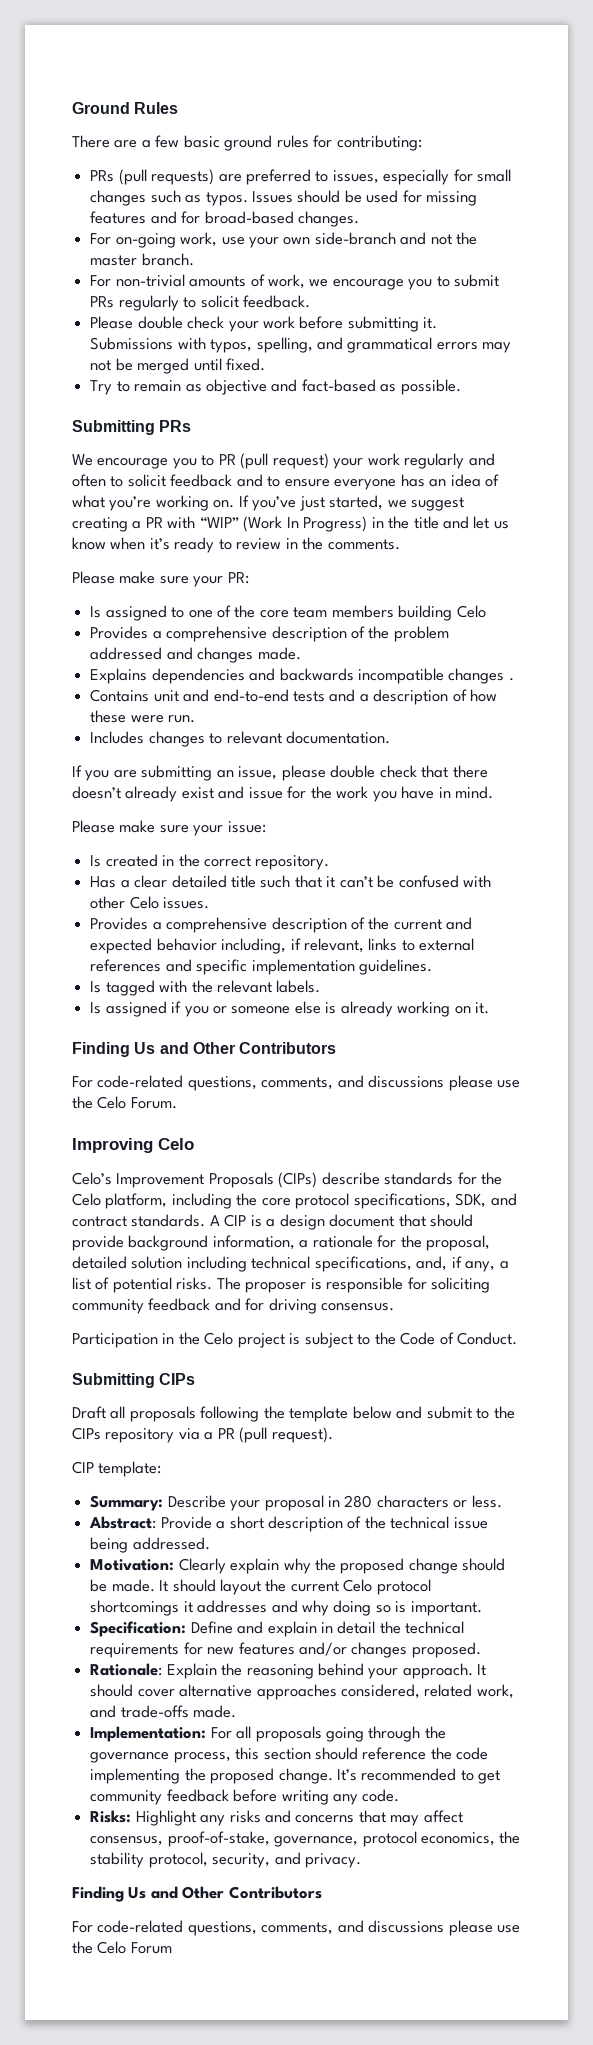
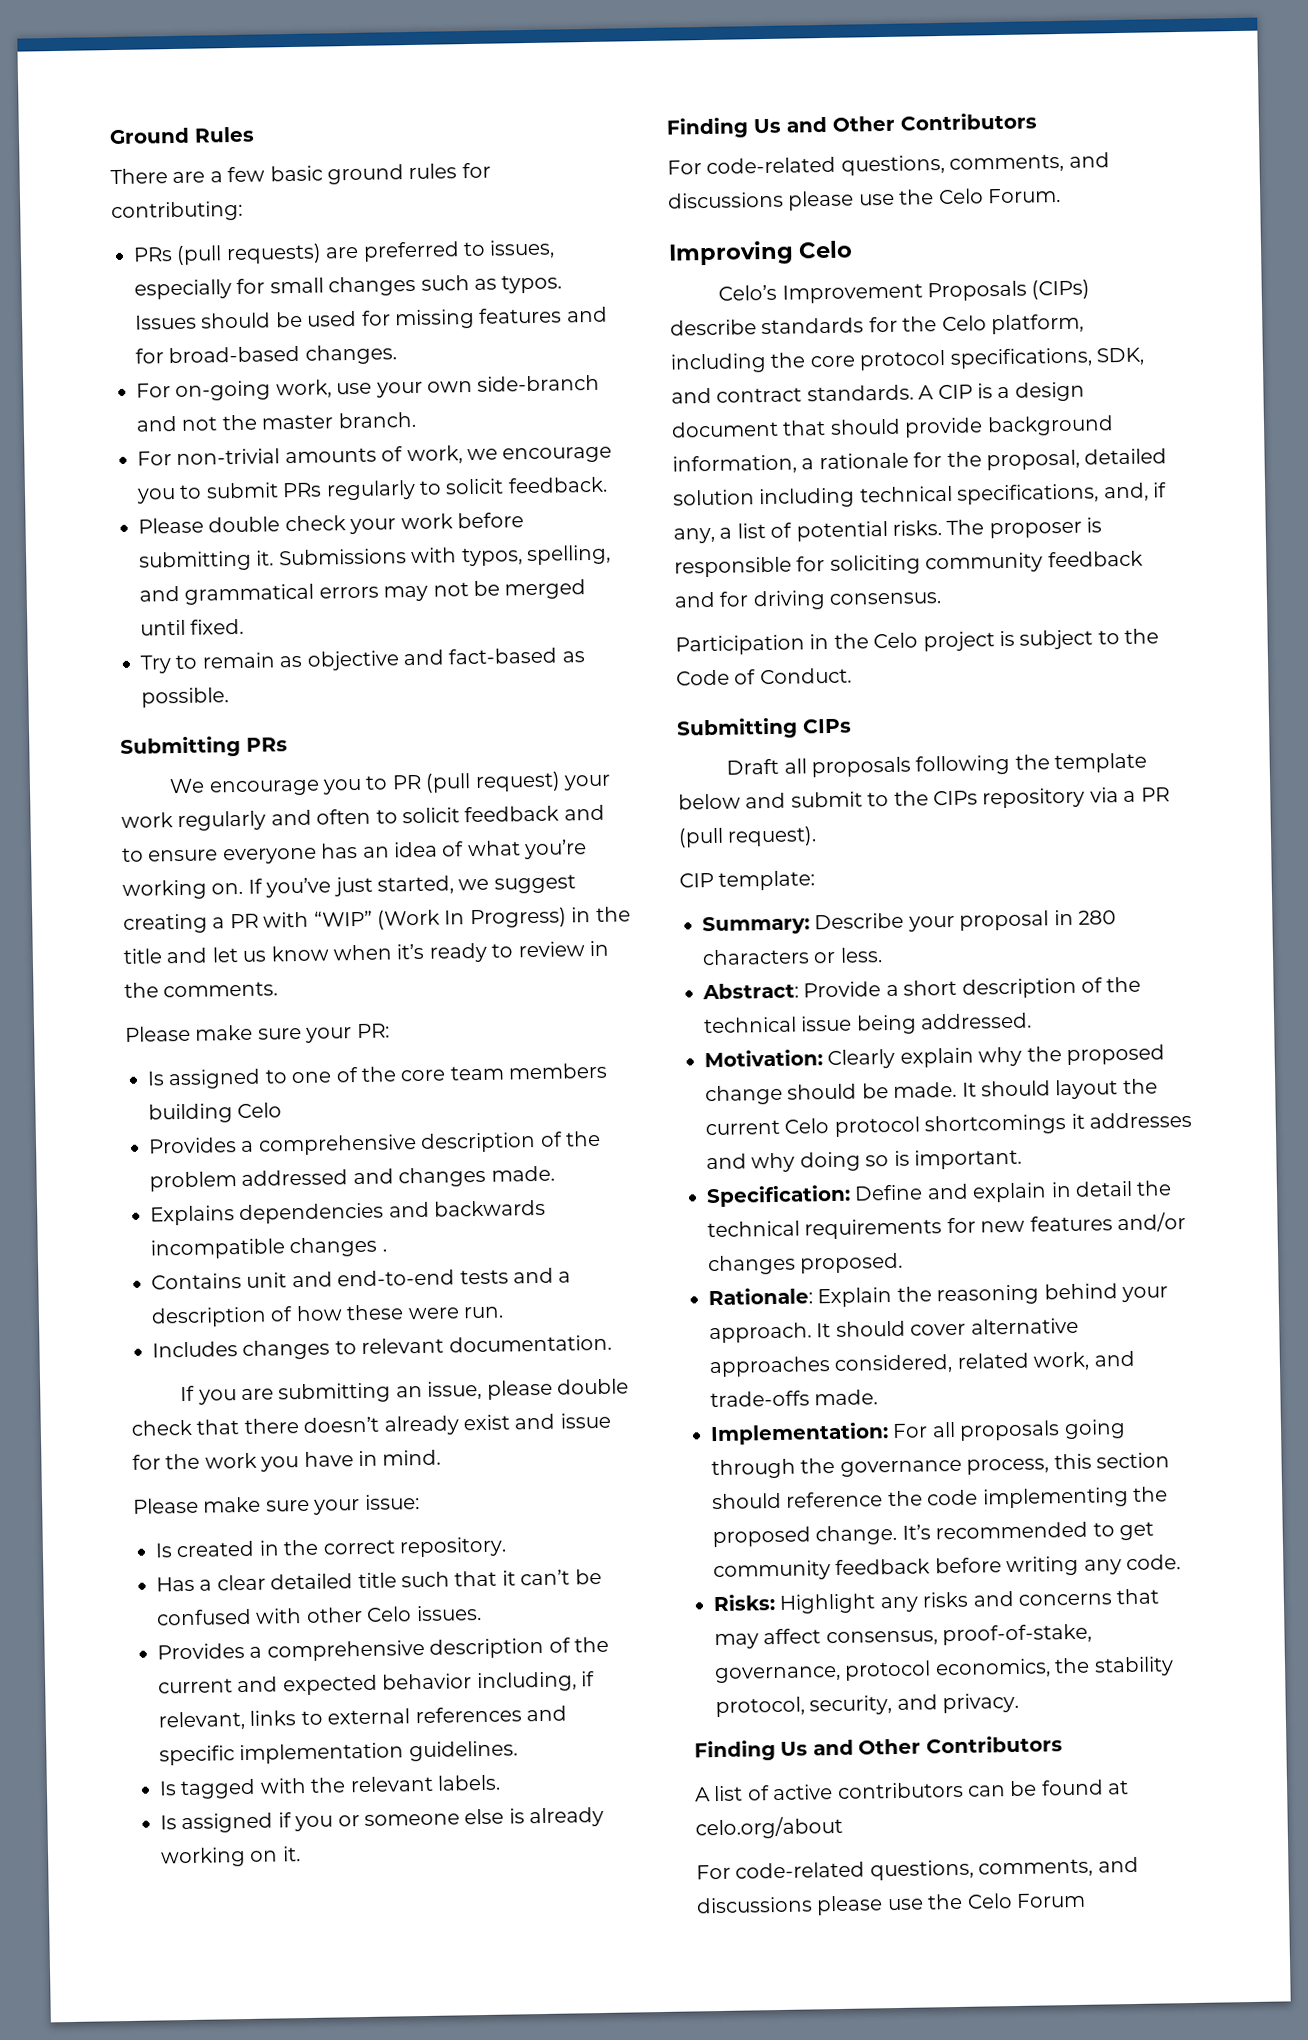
(322, 1892) none -> [694,1779,1130,1802] [695,1815,843,1840] // A list of active contributors can be found at celo.org/about

